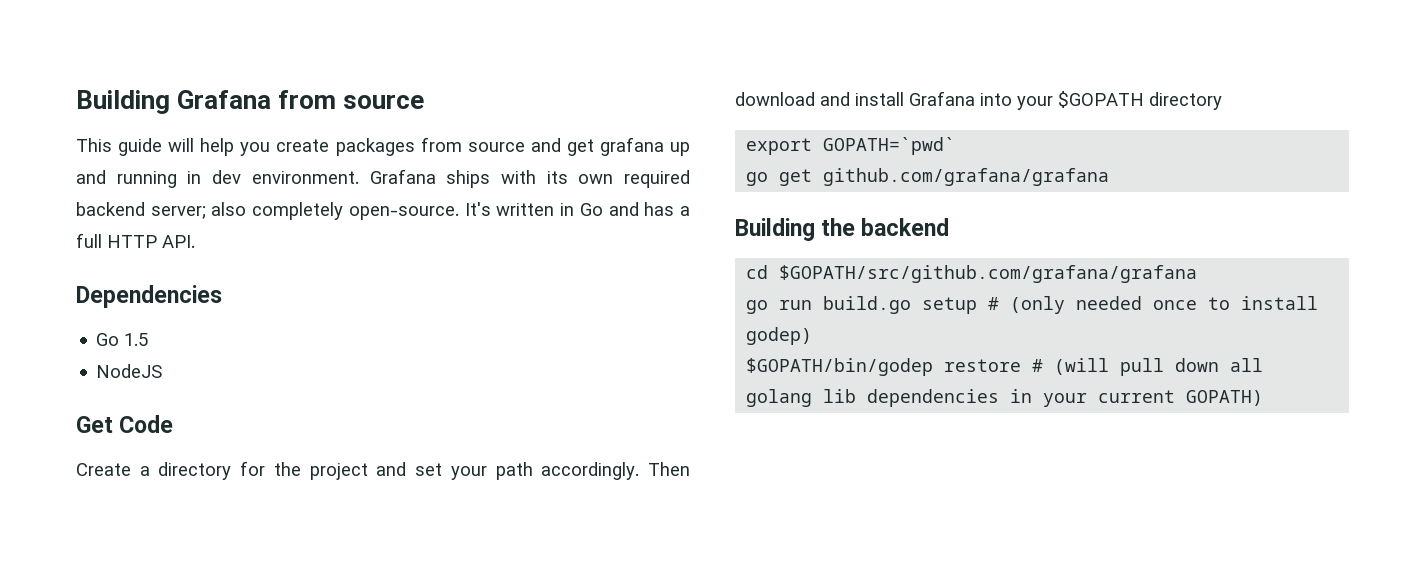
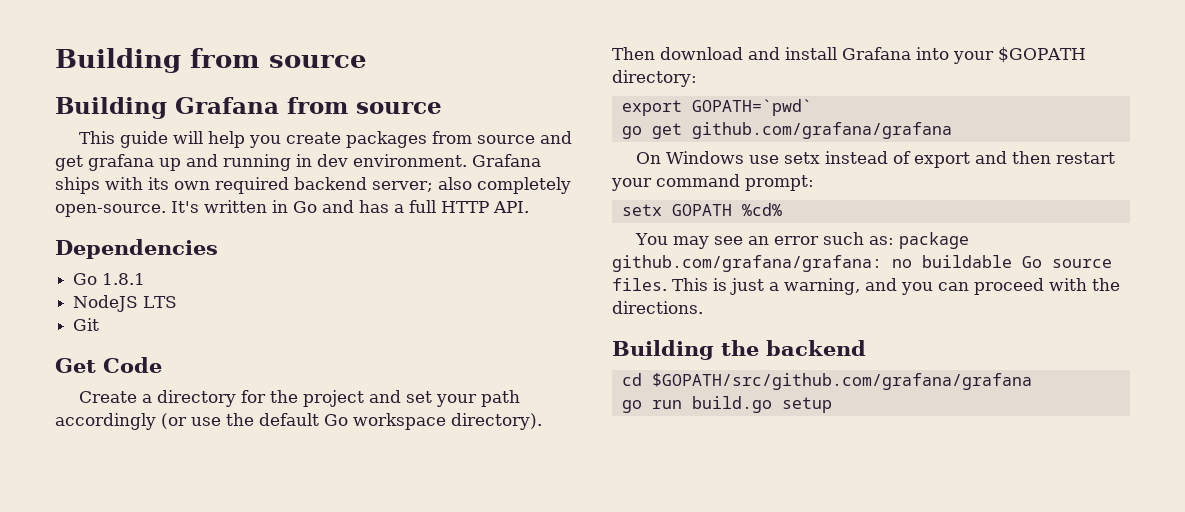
[76,90,170,114] Building -> [55,48,367,73] [55,97,167,119] Building from source // Building
[124,333,149,346] 1.5 -> [102,273,146,285] 1.8.1
(163, 371) none -> [143,296,178,308] [73,318,100,331] LTS // Git
[541,462,640,480] accordingly. -> [55,413,542,430] accordingly (or use the default Go workspace directory).
[1149,92,1222,110] directory -> [612,70,697,87] directory:
(1110, 177) none -> [635,151,1115,168] [611,174,814,191] [621,203,782,216] [634,232,969,249] [612,255,1112,272] [612,278,1120,295] [612,301,703,314] // On Windows use setx instead of export and then restart your command prompt: // setx GOPATH %cd% // You may see an error such as: package github.com/grafana/grafana: no buildable Go source files. This is just a warning, and you can proceed with the directions.
[988,296,1319,314] [746,327,813,345] [746,358,1264,376] [746,389,1264,407] # (only needed once to install godep) // $GOPATH/bin/godep restore # (will pull down all golang lib dependencies in your current GOPATH) -> (832, 405) none

